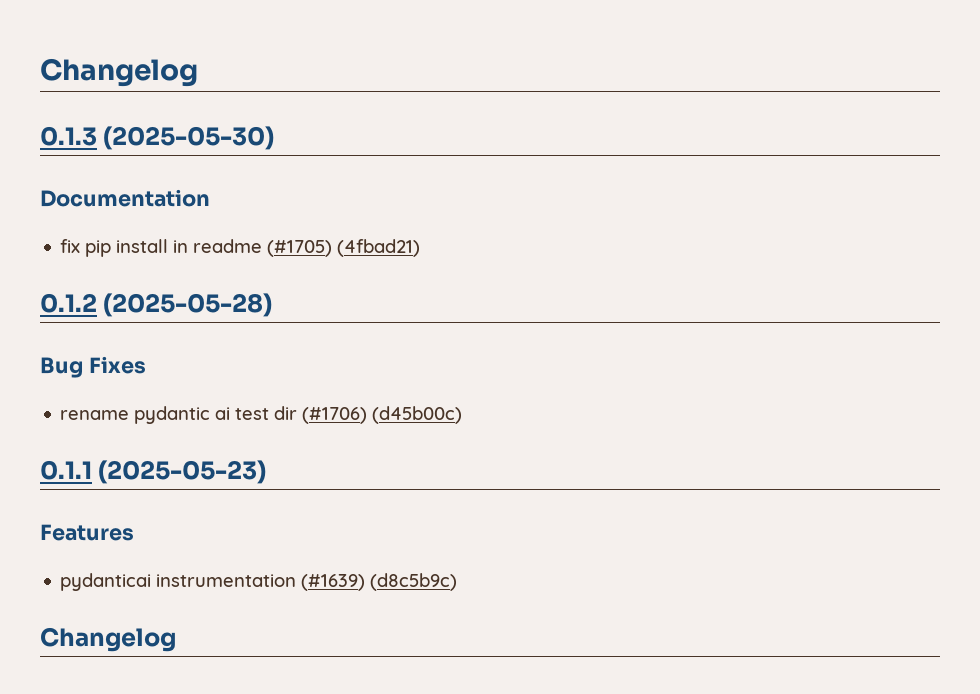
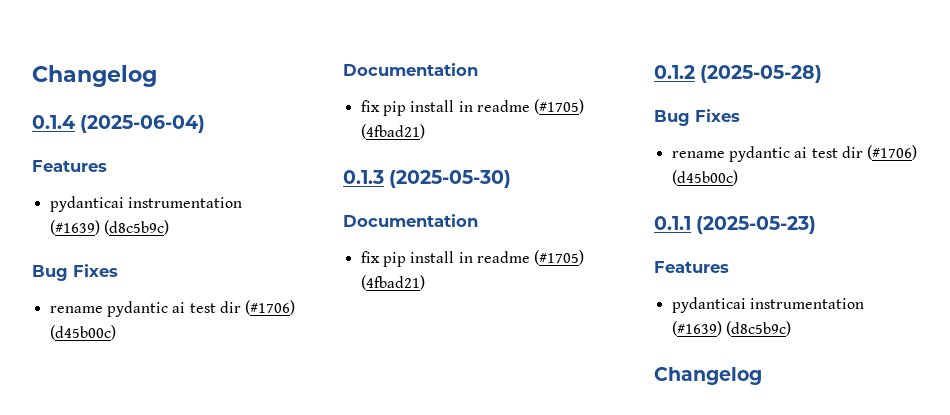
[40,58,198,87] Changelog -> [32,65,157,87] [32,115,206,133] [32,160,107,172] [49,196,242,212] [49,220,169,235] [32,264,118,281] [49,300,296,317] [49,325,116,340] [343,63,478,76] [360,99,585,116] [360,124,425,139] Changelog // 0.1.4 (2025-06-04) // Features // pydanticai instrumentation (#1639) (d8c5b9c) // Bug Fixes // rename pydantic ai test dir (#1706) (d45b00c) // Documentation // fix pip install in readme (#1705) (4fbad21)

